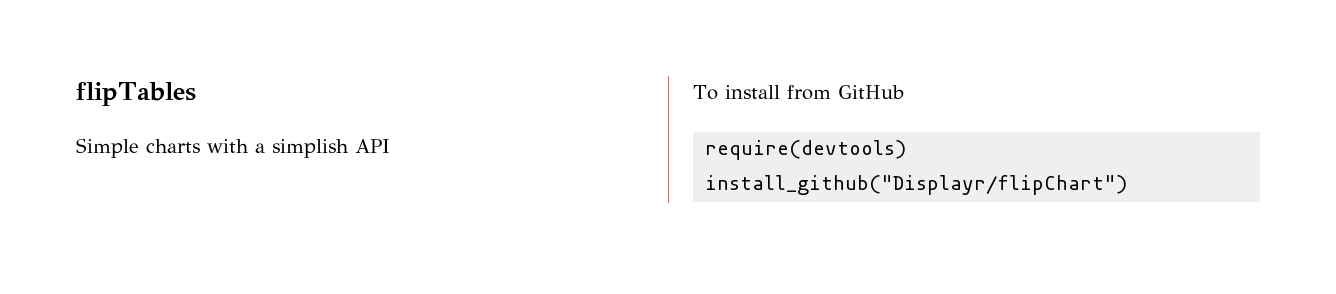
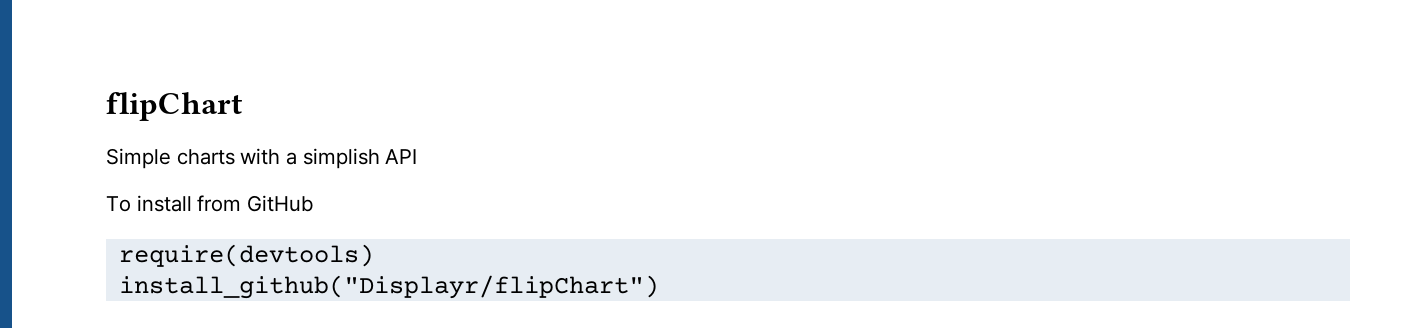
[76,82,196,106] flipTables -> [106,92,242,121] flipChart

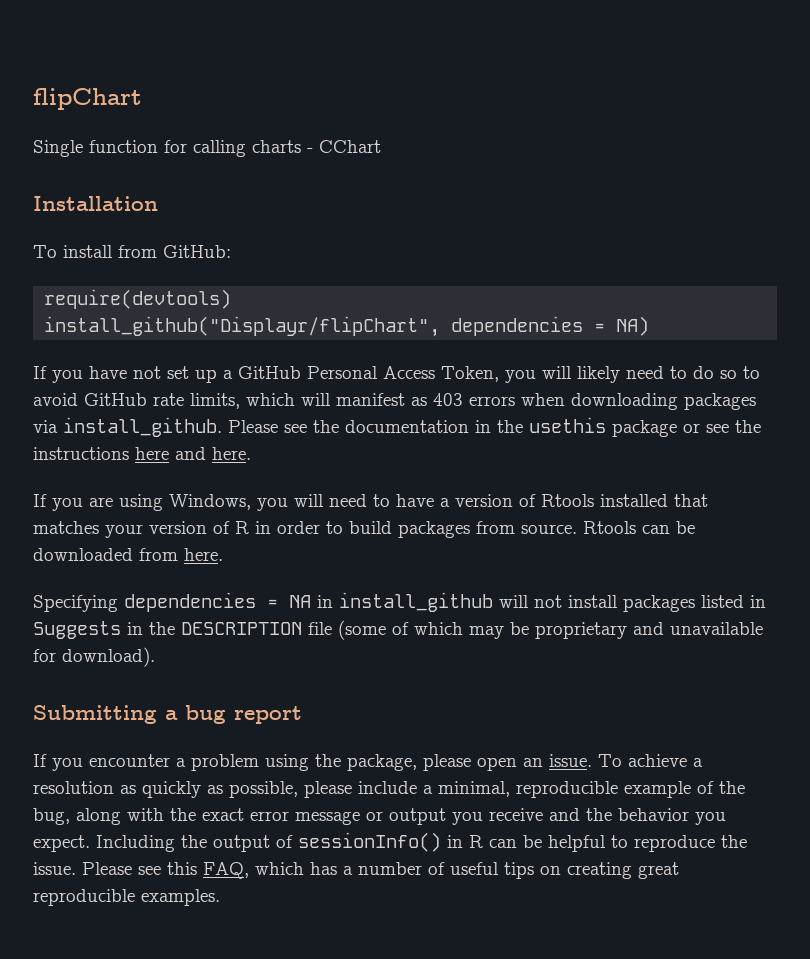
[106,148,418,169] Simple charts with a simplish API -> [33,140,381,157] [33,196,158,211] Single function for calling charts - CChart // Installation
[247,195,314,212] GitHub -> [163,245,231,258] GitHub:
[118,275,659,299] install_github("Displayr/flipChart") -> [44,316,650,337] [33,366,760,383] [33,393,756,410] [33,417,761,437] [33,447,251,460] [33,494,708,511] [33,521,695,538] [33,548,223,561] [33,592,766,612] [33,620,763,640] [33,647,155,667] [33,705,302,724] [33,754,703,771] [33,781,745,798] [33,808,726,825] [33,832,747,852] [33,862,679,879] [33,889,220,906] install_github("Displayr/flipChart", dependencies = NA) // If you have not set up a GitHub Personal Access Token, you will likely need to do so to avoid GitHub rate limits, which will manifest as 403 errors when downloading packages via install_github. Please see the documentation in the usethis package or see the instructions here and here. // If you are using Windows, you will need to have a version of Rtools installed that matches your version of R in order to build packages from source. Rtools can be downloaded from here. // Specifying dependencies = NA in install_github will not install packages listed in Suggests in the DESCRIPTION file (some of which may be proprietary and unavailable for download). // Submitting a bug report // If you encounter a problem using the package, please open an issue. To achieve a resolution as quickly as possible, please include a minimal, reproducible example of the bug, along with the exact error message or output you receive and the behavior you expect. Including the output of sessionInfo() in R can be helpful to reproduce the issue. Please see this FAQ, which has a number of useful tips on creating great reproducible examples.

